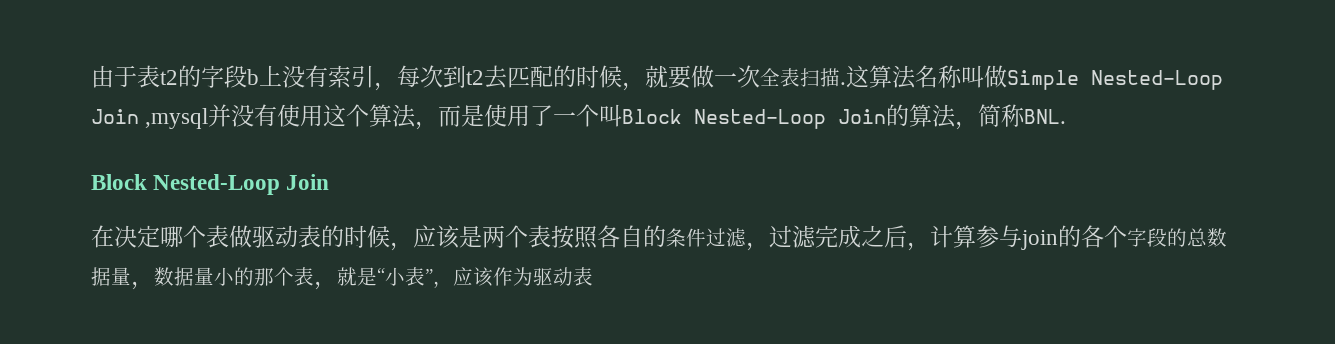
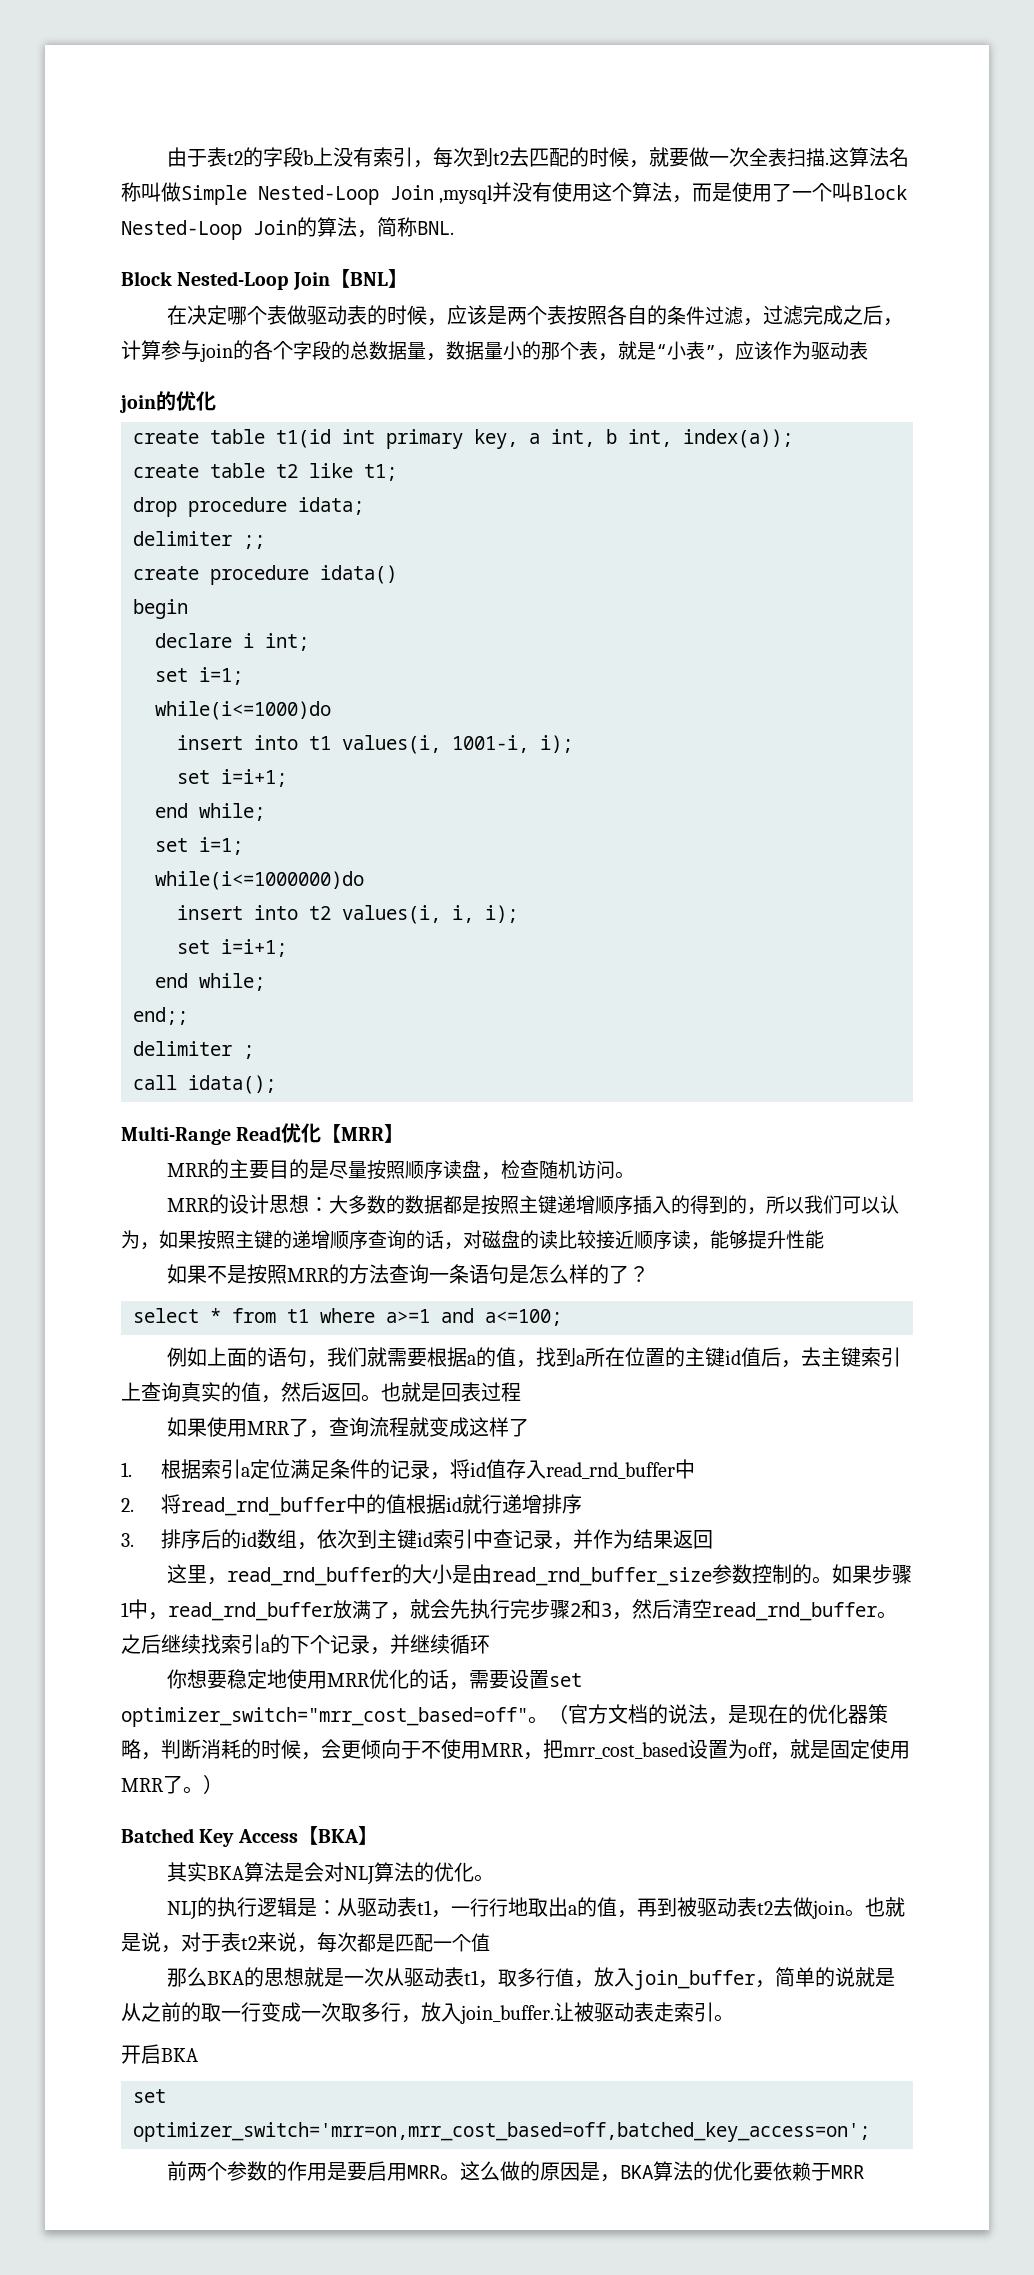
(330, 182) none -> [329,269,408,288] 【BNL】
(593, 276) none -> [119,391,216,413] [133,429,793,449] [133,463,397,481] [133,497,364,517] [133,531,265,549] [133,565,397,585] [133,599,188,619] [155,633,309,651] [155,667,243,685] [155,701,331,720] [177,735,573,754] [177,769,287,787] [155,803,265,821] [155,837,243,855] [155,871,364,890] [177,905,518,924] [177,939,287,957] [155,973,265,991] [133,1007,188,1025] [133,1041,254,1059] [133,1075,276,1094] [121,1123,405,1145] [167,1159,636,1180] [167,1194,900,1215] [121,1230,824,1250] [167,1264,650,1284] [133,1308,562,1326] [167,1347,902,1368] [121,1382,521,1403] [167,1417,530,1438] [121,1459,695,1480] [121,1494,582,1516] [121,1529,713,1550] [167,1564,913,1586] [121,1599,897,1621] [121,1634,490,1655] [167,1669,583,1690] [121,1704,888,1727] [121,1739,910,1760] [121,1774,223,1794] [121,1826,378,1847] [167,1862,495,1885] [167,1897,906,1920] [121,1932,490,1953] [167,1967,896,1990] [121,2002,734,2024] [121,2044,198,2064] [133,2089,166,2103] [133,2122,870,2142] [167,2161,865,2182] // join的优化 // create table t1(id int primary key, a int, b int, index(a)); // create table t2 like t1; // drop procedure idata; // delimiter ;; // create procedure idata() // begin // declare i int; // set i=1; // while(i<=1000)do // insert into t1 values(i, 1001-i, i); // set i=i+1; // end while; // set i=1; // while(i<=1000000)do // insert into t2 values(i, i, i); // set i=i+1; // end while; // end;; // delimiter ; // call idata(); // Multi-Range Read优化【MRR】 // MRR的主要目的是尽量按照顺序读盘，检查随机访问。 // MRR的设计思想：大多数的数据都是按照主键递增顺序插入的得到的，所以我们可以认为，如果按照主键的递增顺序查询的话，对磁盘的读比较接近顺序读，能够提升性能 // 如果不是按照MRR的方法查询一条语句是怎么样的了？ // select * from t1 where a>=1 and a<=100; // 例如上面的语句，我们就需要根据a的值，找到a所在位置的主键id值后，去主键索引上查询真实的值，然后返回。也就是回表过程 // 如果使用MRR了，查询流程就变成这样了 // 1.根据索引a定位满足条件的记录，将id值存入read_rnd_buffer中 // 2.将read_rnd_buffer中的值根据id就行递增排序 // 3.排序后的id数组，依次到主键id索引中查记录，并作为结果返回 // 这里，read_rnd_buffer的大小是由read_rnd_buffer_size参数控制的。如果步骤1中，read_rnd_buffer放满了，就会先执行完步骤2和3，然后清空read_rnd_buffer。之后继续找索引a的下个记录，并继续循环 // 你想要稳定地使用MRR优化的话，需要设置set optimizer_switch="mrr_cost_based=off"。（官方文档的说法，是现在的优化器策略，判断消耗的时候，会更倾向于不使用MRR，把mrr_cost_based设置为off，就是固定使用MRR了。） // Batched Key Access【BKA】 // 其实BKA算法是会对NLJ算法的优化。 // NLJ的执行逻辑是：从驱动表t1，一行行地取出a的值，再到被驱动表t2去做join。也就是说，对于表t2来说，每次都是匹配一个值 // 那么BKA的思想就是一次从驱动表t1，取多行值，放入join_buffer，简单的说就是从之前的取一行变成一次取多行，放入join_buffer.让被驱动表走索引。 // 开启BKA // set optimizer_switch='mrr=on,mrr_cost_based=off,batched_key_access=on'; // 前两个参数的作用是要启用MRR。这么做的原因是，BKA算法的优化要依赖于MRR

